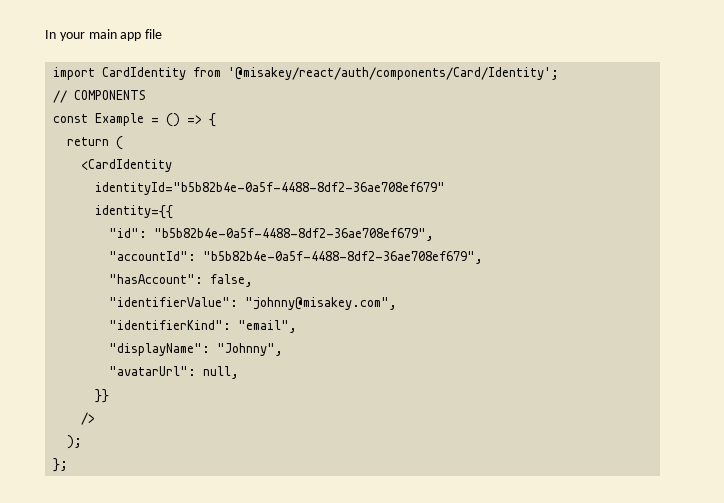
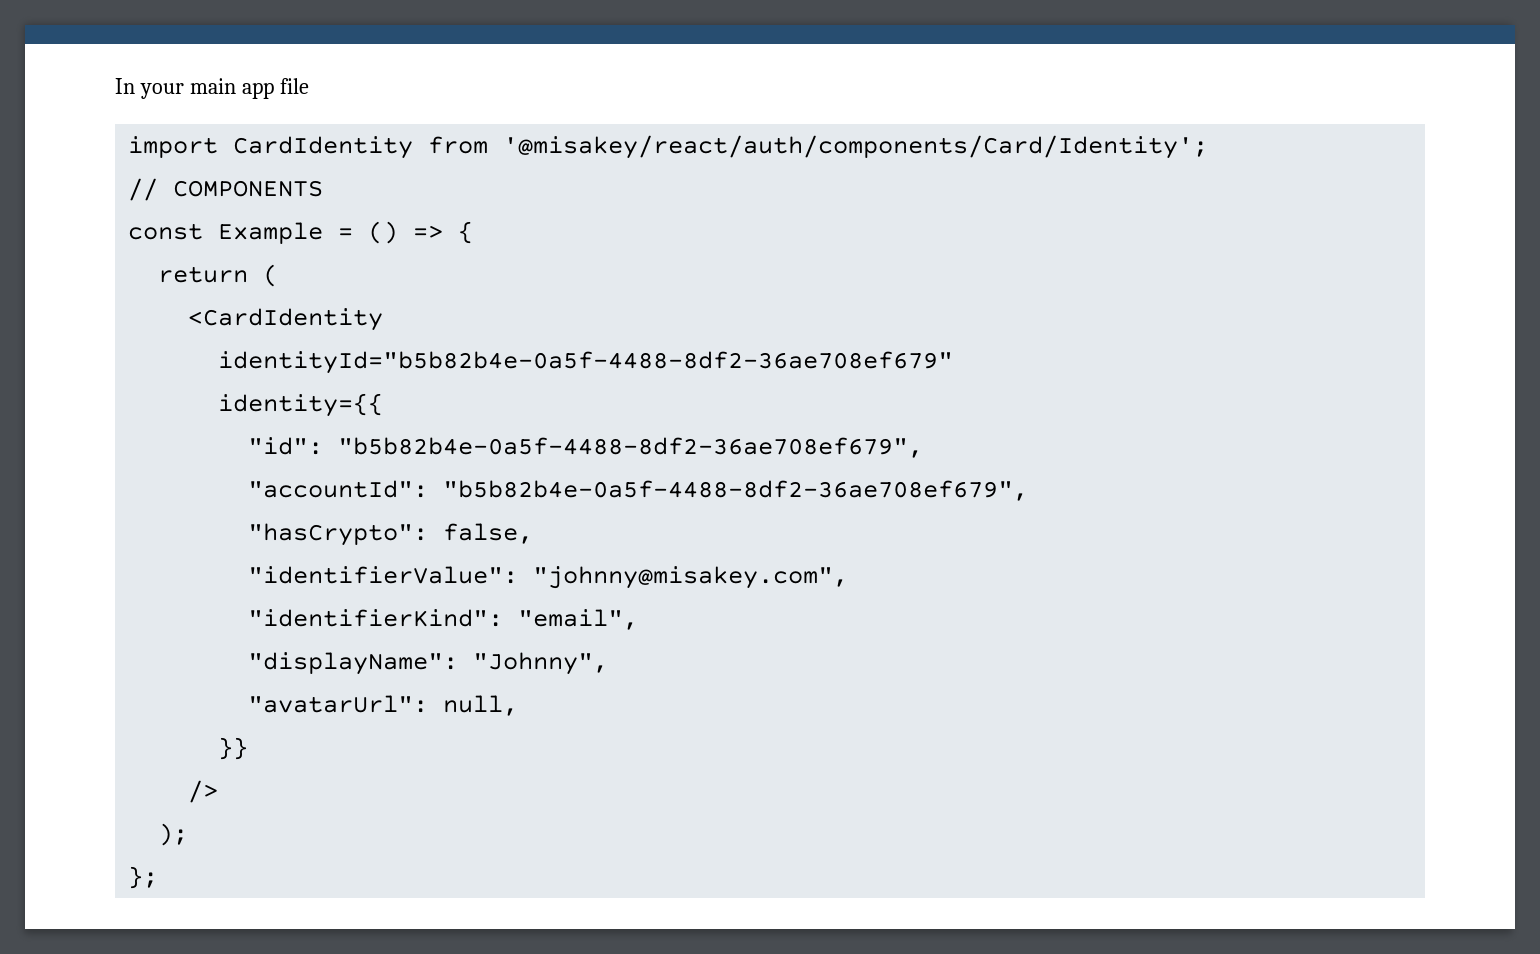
[109,274,204,284] "hasAccount": -> [248,523,429,546] "hasCrypto":

